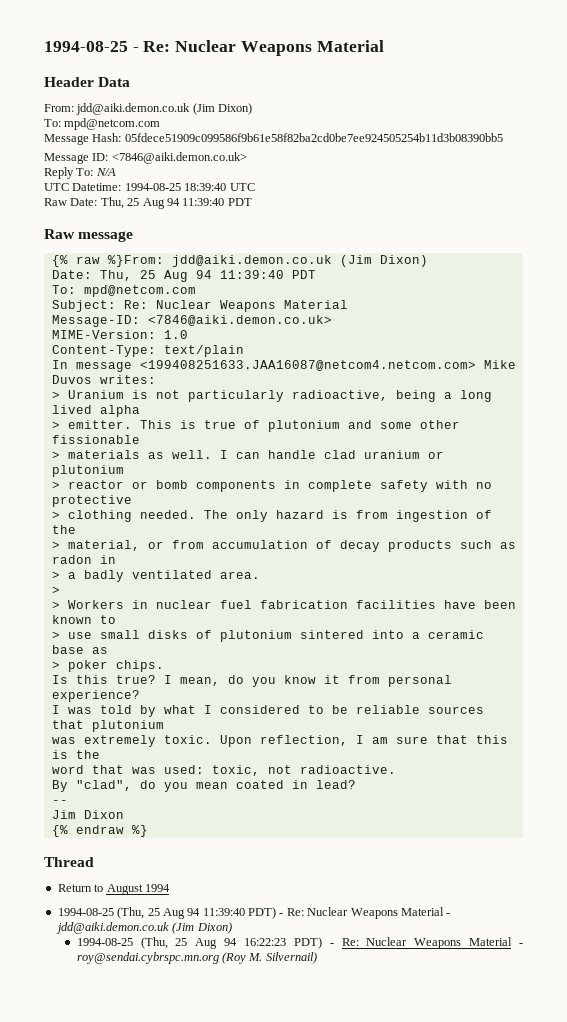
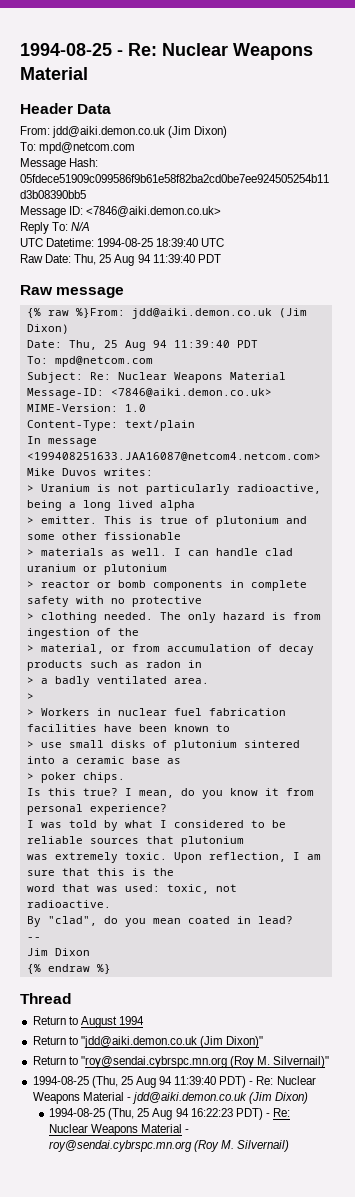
(170, 888) none -> [32,1036,264,1048] [32,1056,330,1068] // Return to "jdd@aiki.demon.co.uk (Jim Dixon)" // Return to "roy@sendai.cybrspc.mn.org (Roy M. Silvernail)"

